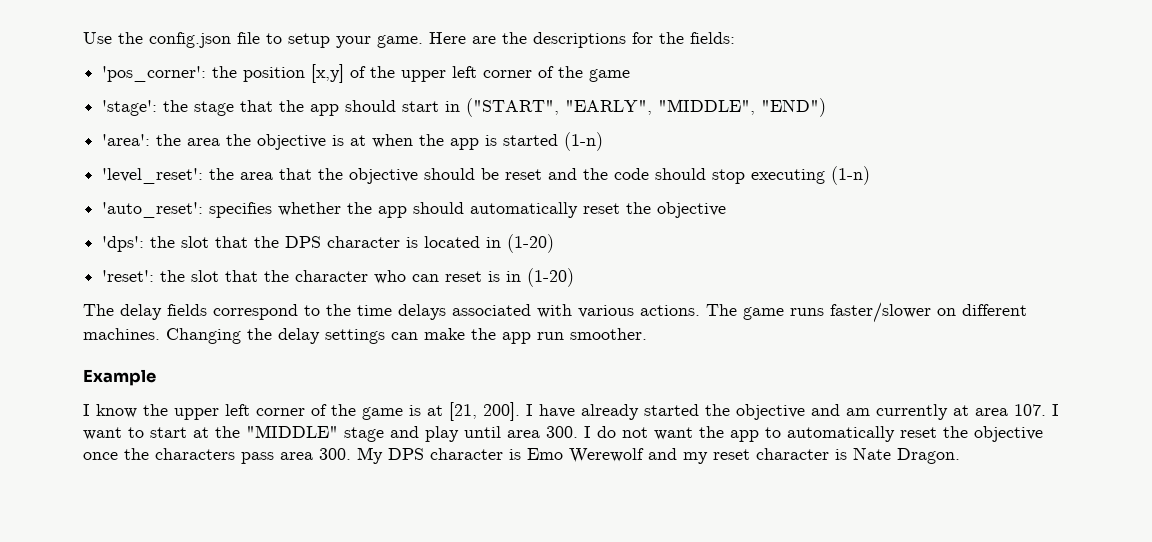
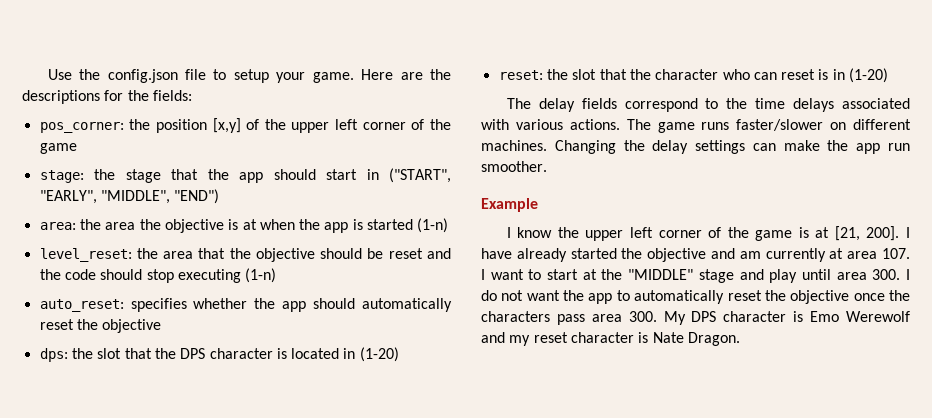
[102,66,207,82] 'pos_corner': -> [39,122,124,133] pos_corner:
[102,100,158,116] 'stage': -> [39,170,84,183] stage:
[102,134,151,146] 'area': -> [39,222,76,230] area:
[102,168,204,184] 'level_reset': -> [39,248,132,262] level_reset:
[102,202,204,218] 'auto_reset': -> [39,299,124,312] auto_reset:
[102,236,145,252] 'dps': -> [39,348,68,362] dps:
[102,270,155,282] 'reset': -> [498,70,543,80] reset:

